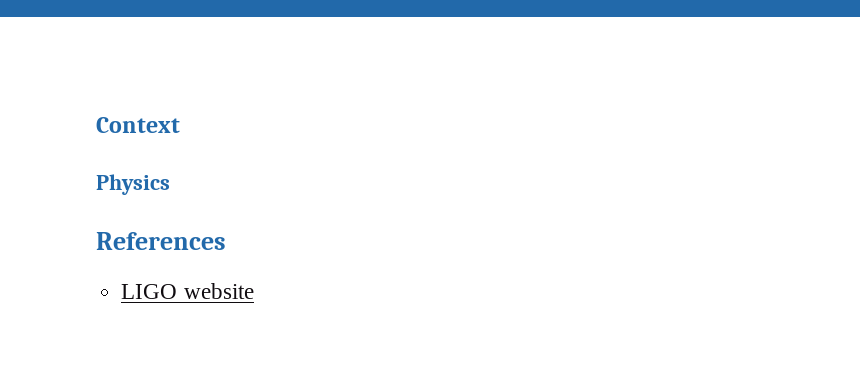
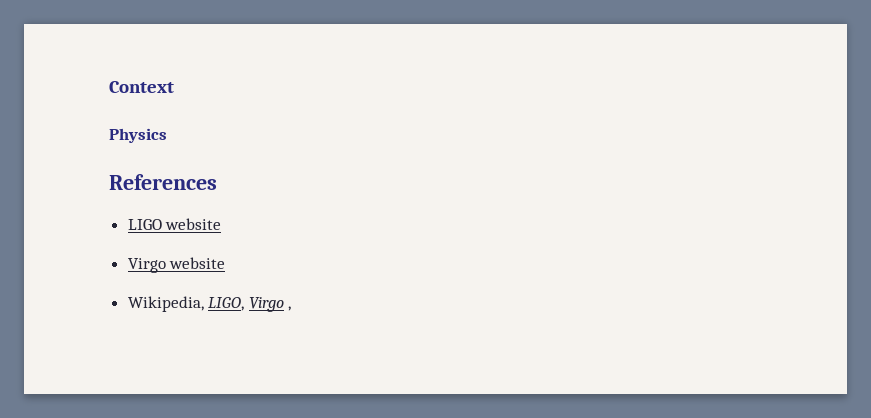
(254, 291) none -> [127,257,226,273] [127,296,292,312] // Virgo website // Wikipedia, LIGO, Virgo ,

